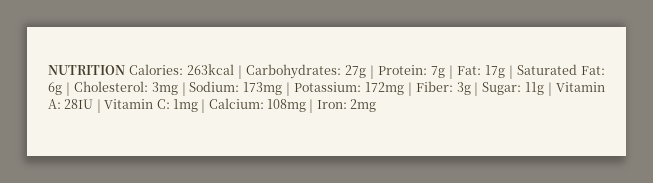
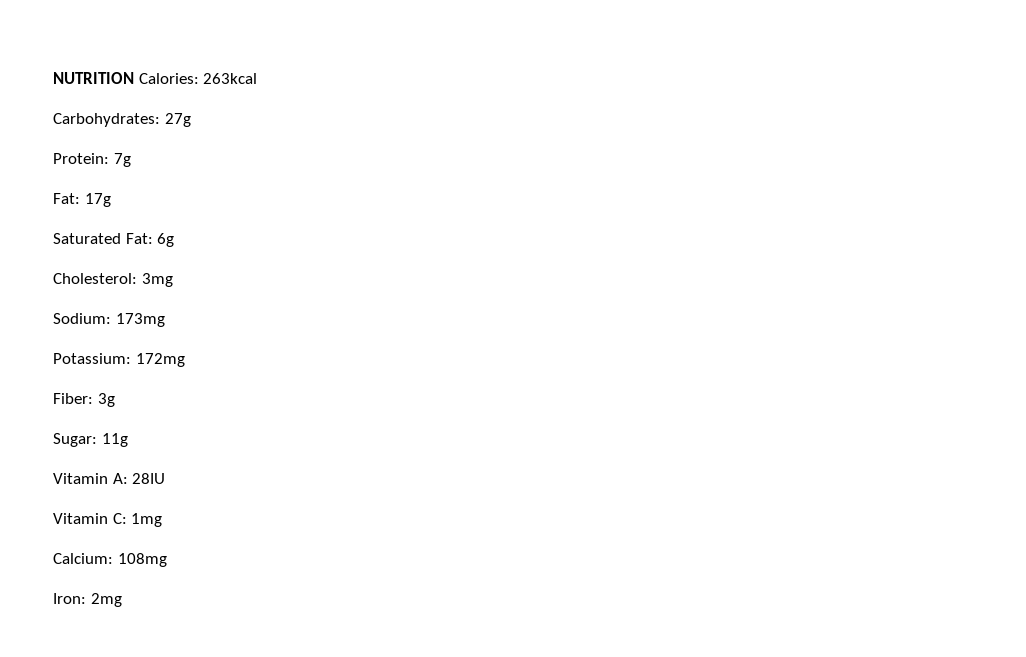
[238,65,242,79] | -> (258, 78) //
[370,65,374,79] | -> (191, 120) //
[449,65,453,79] | -> (131, 160) //
[509,65,513,79] | -> (111, 200) //
[65,82,70,96] | -> (175, 240) //
[181,82,186,96] | -> (173, 280) //
[286,82,291,96] | -> (165, 320) //
[407,82,412,96] | -> (185, 360) //
[474,82,479,96] | -> (115, 400) //
[548,82,553,96] | -> (128, 440) //
[96,99,101,113] | -> (166, 478) //
[201,99,206,113] | -> (163, 520) //
[309,99,314,113] | -> (167, 560) //

